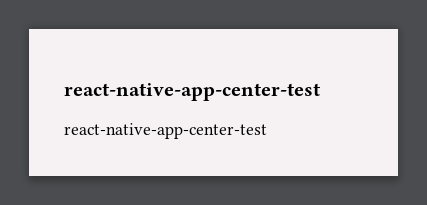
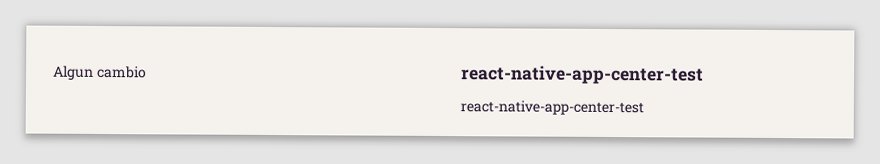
(64, 92) none -> [53,65,147,80] Algun cambio //

